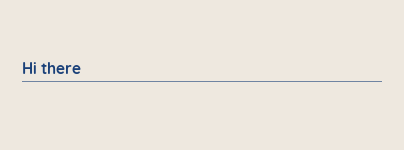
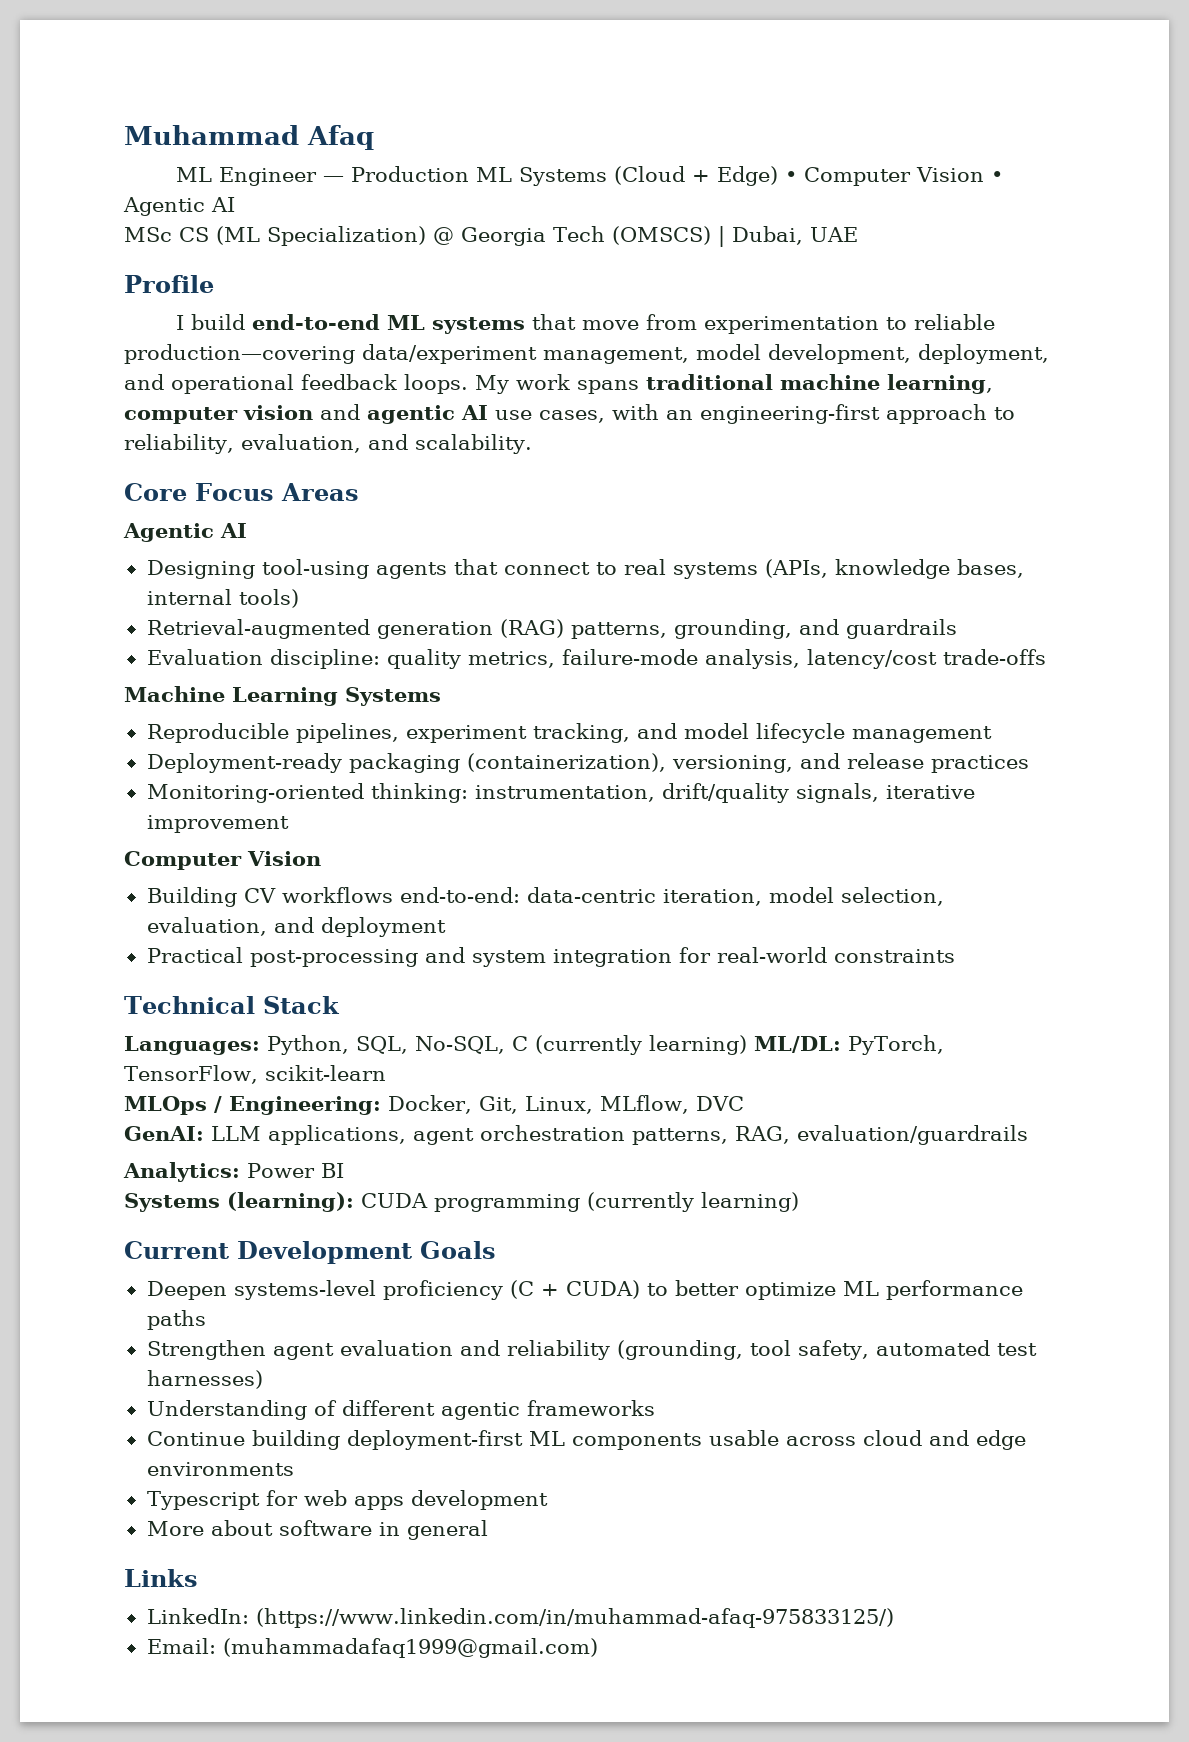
[22,62,82,74] Hi there -> [124,125,374,150] [176,166,1004,186] [123,197,235,216] [124,226,858,247] [124,275,214,293] [176,314,996,334] [124,344,1049,364] [124,374,993,394] [124,404,1015,424] [124,434,532,454] [124,483,359,501] [123,523,247,542] [146,559,1024,579] [146,589,299,608] [146,619,957,639] [146,649,1046,669] [124,686,441,706] [146,723,992,743] [146,753,1029,773] [146,783,975,803] [146,815,289,833] [124,851,321,870] [146,887,944,907] [146,917,446,937] [146,947,955,967] [124,996,340,1014] [124,1035,944,1055] [124,1065,386,1084] [124,1095,744,1115] [124,1125,1028,1145] [123,1162,344,1182] [124,1192,799,1212] [124,1241,496,1264] [146,1280,1023,1300] [146,1310,206,1330] [146,1340,1037,1360] [146,1370,263,1389] [146,1400,655,1420] [146,1430,1026,1450] [146,1462,294,1476] [146,1490,548,1510] [146,1520,488,1540] [124,1569,198,1587] [146,1608,894,1628] [146,1638,598,1658] Muhammad Afaq // ML Engineer — Production ML Systems (Cloud + Edge) • Computer Vision • Agentic AI // MSc CS (ML Specialization) @ Georgia Tech (OMSCS) | Dubai, UAE // Profile // I build end-to-end ML systems that move from experimentation to reliable production—covering data/experiment management, model development, deployment, and operational feedback loops. My work spans traditional machine learning, computer vision and agentic AI use cases, with an engineering-first approach to reliability, evaluation, and scalability. // Core Focus Areas // Agentic AI // Designing tool-using agents that connect to real systems (APIs, knowledge bases, internal tools) // Retrieval-augmented generation (RAG) patterns, grounding, and guardrails // Evaluation discipline: quality metrics, failure-mode analysis, latency/cost trade-offs // Machine Learning Systems // Reproducible pipelines, experiment tracking, and model lifecycle management // Deployment-ready packaging (containerization), versioning, and release practices // Monitoring-oriented thinking: instrumentation, drift/quality signals, iterative improvement // Computer Vision // Building CV workflows end-to-end: data-centric iteration, model selection, evaluation, and deployment // Practical post-processing and system integration for real-world constraints // Technical Stack // Languages: Python, SQL, No-SQL, C (currently learning) ML/DL: PyTorch, TensorFlow, scikit-learn // MLOps / Engineering: Docker, Git, Linux, MLflow, DVC // GenAI: LLM applications, agent orchestration patterns, RAG, evaluation/guardrails // Analytics: Power BI // Systems (learning): CUDA programming (currently learning) // Current Development Goals // Deepen systems-level proficiency (C + CUDA) to better optimize ML performance paths // Strengthen agent evaluation and reliability (grounding, tool safety, automated test harnesses) // Understanding of different agentic frameworks // Continue building deployment-first ML components usable across cloud and edge environments // Typescript for web apps development // More about software in general // Links // LinkedIn: (https://www.linkedin.com/in/muhammad-afaq-975833125/) // Email: (muhammadafaq1999@gmail.com)

